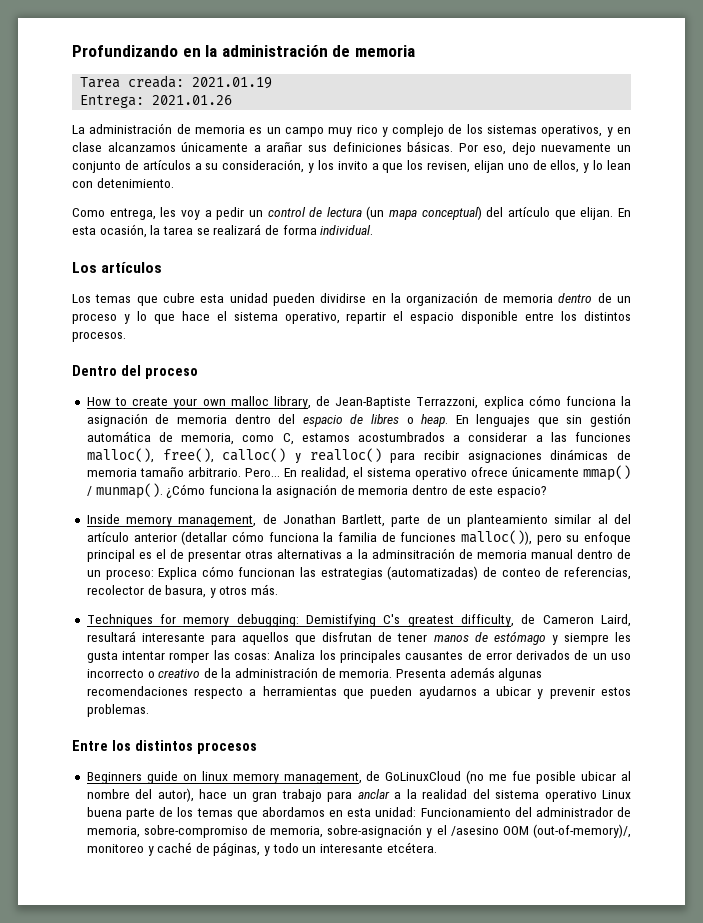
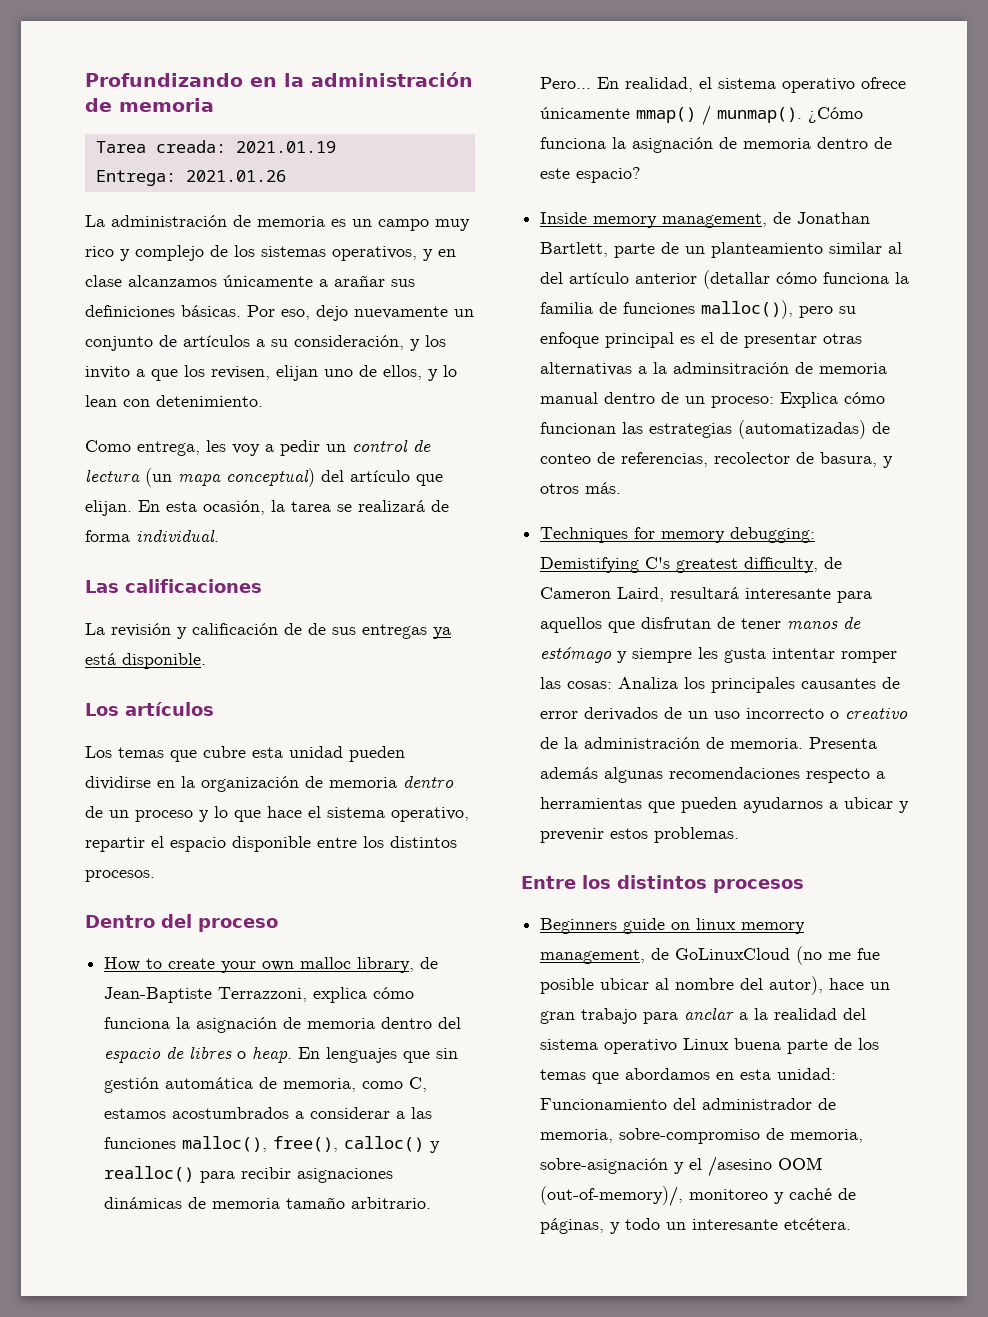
(374, 230) none -> [85,579,262,593] [85,623,451,639] [85,653,206,669] // Las calificaciones // La revisión y calificación de de sus entregas ya está disponible.

